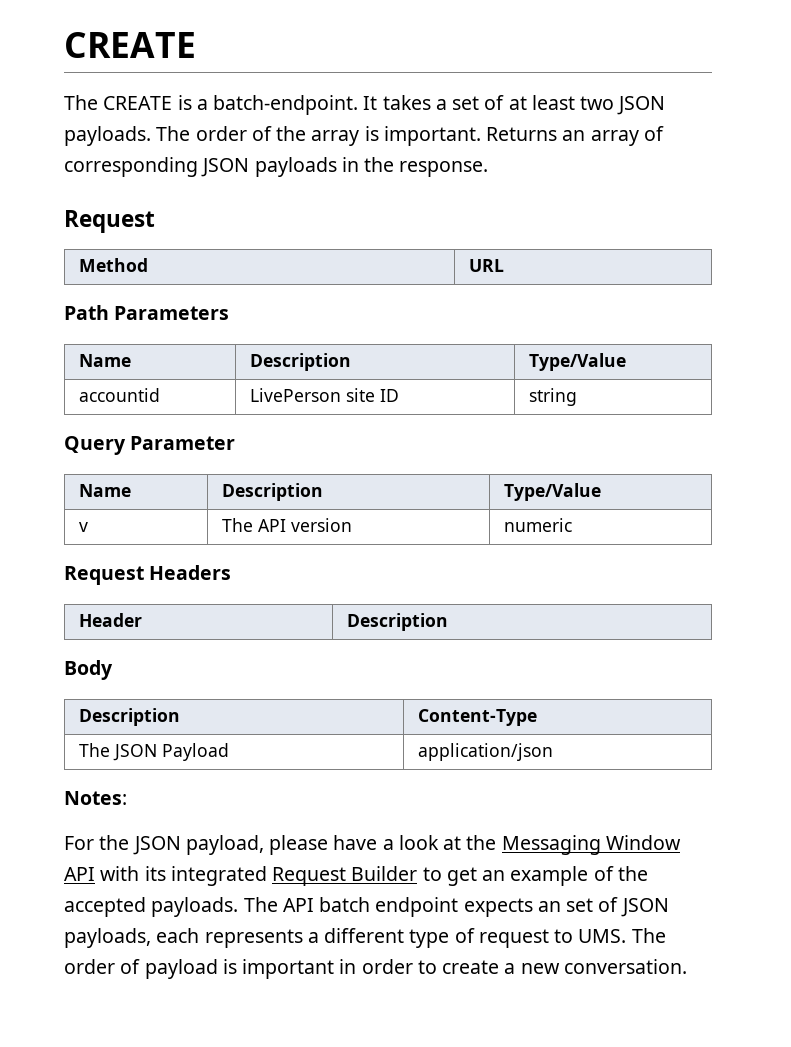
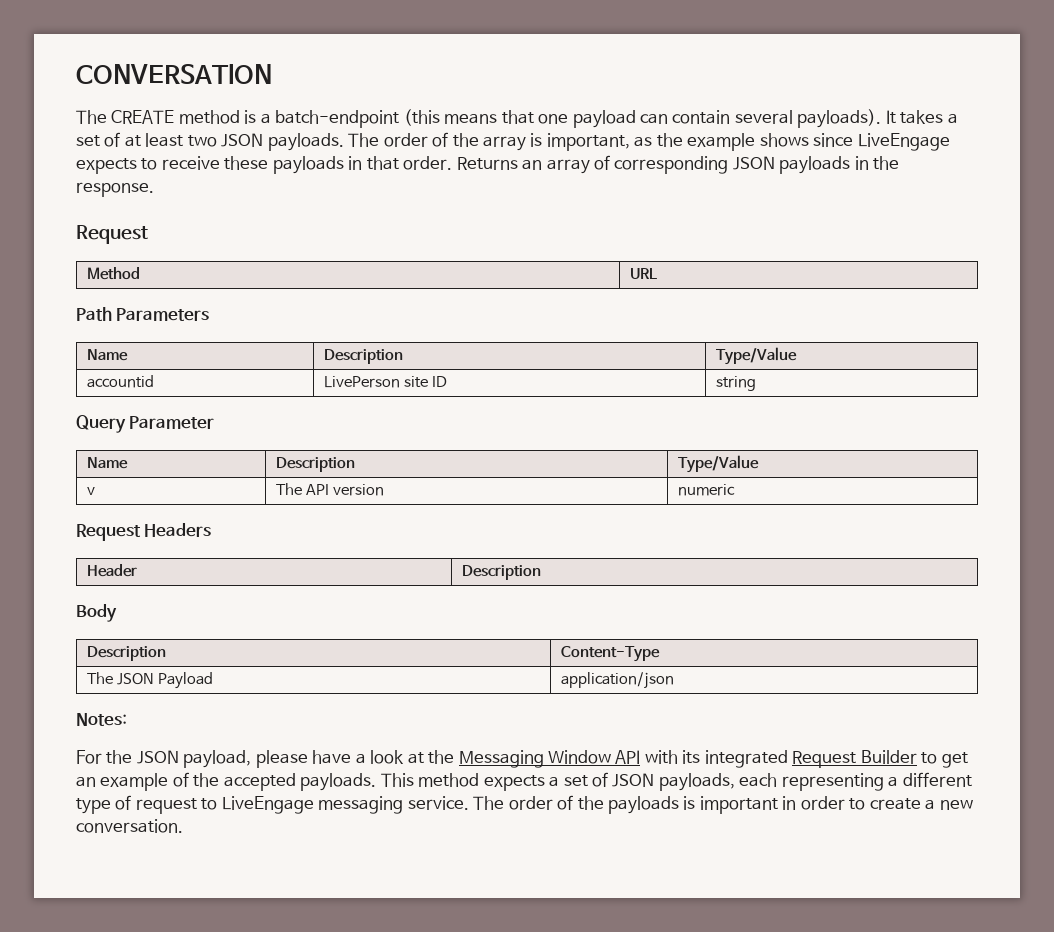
[64,32,196,58] CREATE -> [76,64,272,84] CONVERSATION
(173, 103) none -> [178,110,240,124] method
[213,95,359,115] batch-endpoint. -> [275,109,882,128] batch-endpoint (this means that one payload can contain several payloads).
[383,126,481,146] important. -> [546,133,950,151] [76,156,453,174] important, as the example shows since LiveEngage expects to receive these payloads in that order.
[243,897,561,917] The API batch endpoint expects an -> [380,773,560,791] This method expects a
[204,929,303,948] represents -> [781,773,884,791] representing
[578,928,666,943] [64,959,218,979] UMS. The order of payload -> [221,795,680,814] LiveEngage messaging service. The order of the payloads

